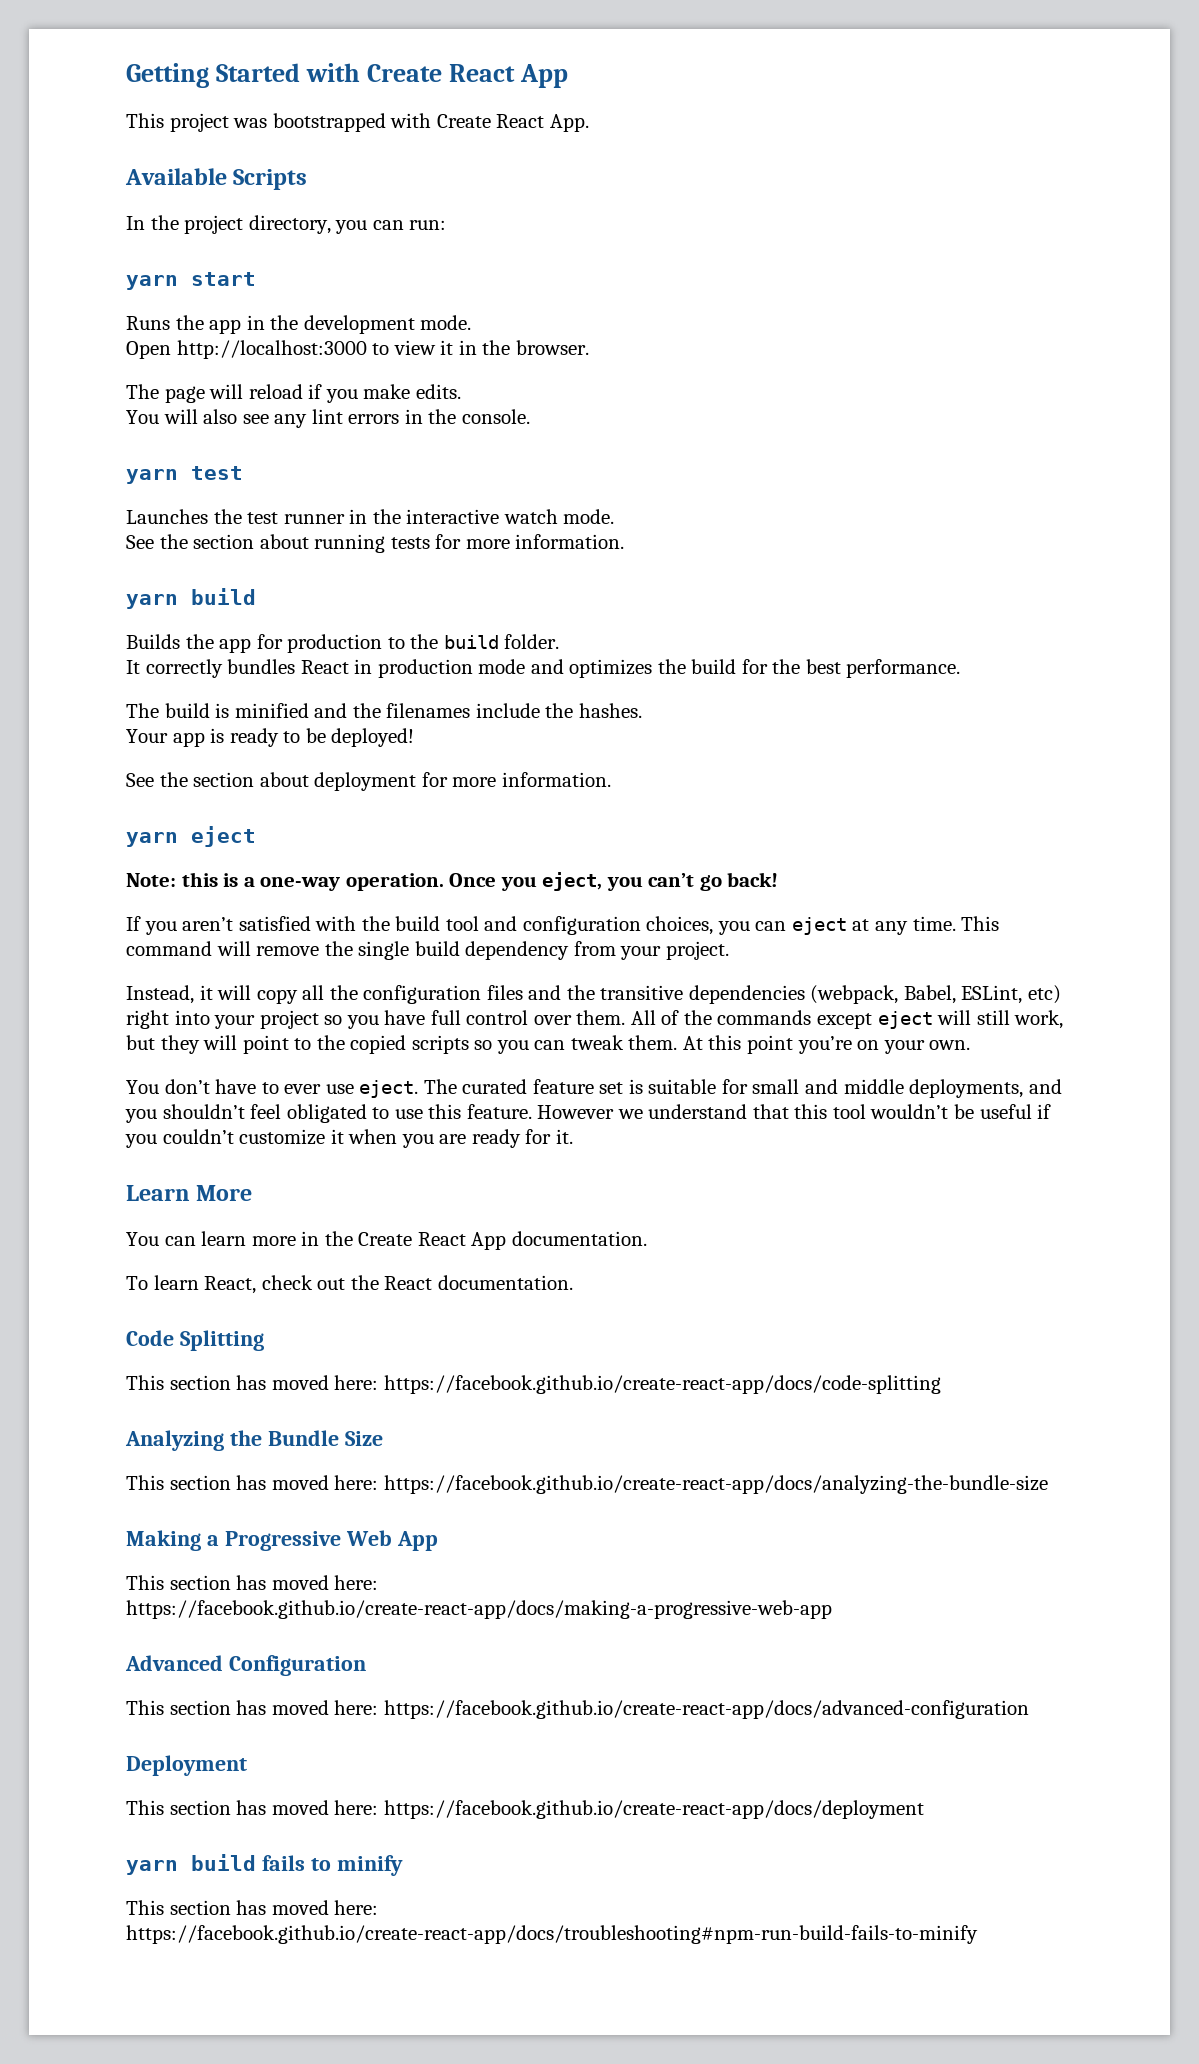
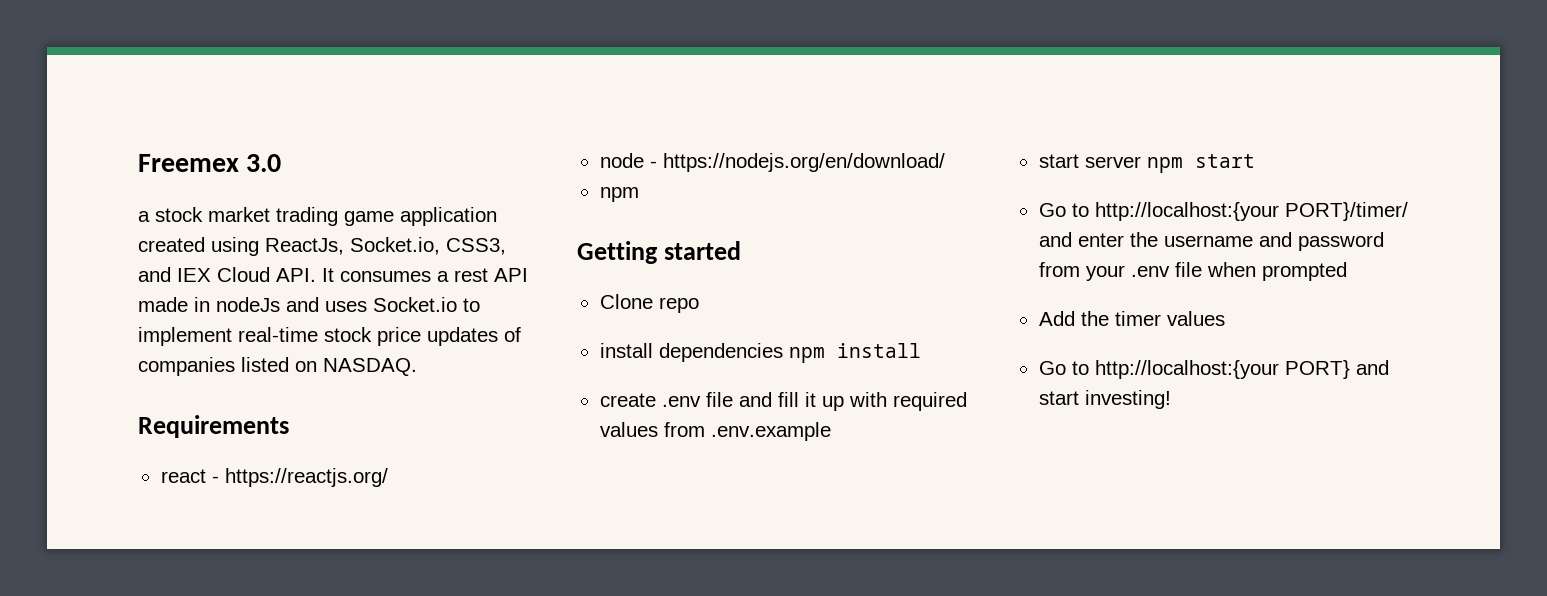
[126,63,569,88] [126,113,589,132] [125,168,308,190] [126,215,447,234] [126,272,256,290] [126,315,472,334] [126,340,589,359] [126,384,461,403] [126,409,530,428] [126,466,243,484] [126,509,615,524] [126,534,625,553] [126,588,256,609] [126,634,560,653] [126,659,961,678] [126,703,642,718] [126,728,415,747] [126,772,611,791] [126,826,256,847] [126,872,779,891] [126,916,1000,935] [126,941,729,960] [126,985,1062,1004] [126,1010,1064,1029] [126,1035,971,1054] [126,1079,1062,1098] [125,1104,1052,1123] [125,1129,573,1148] [126,1185,253,1201] [126,1231,647,1250] [126,1275,573,1294] [126,1330,264,1351] [126,1375,941,1394] [125,1430,383,1451] [126,1475,1048,1494] [126,1530,438,1551] [126,1575,379,1590] [126,1600,832,1619] [125,1655,366,1676] [126,1700,1029,1719] [126,1755,247,1776] [126,1800,924,1819] [126,1854,403,1876] [126,1900,379,1915] [126,1925,978,1944] Getting Started with Create React App // This project was bootstrapped with Create React App. // Available Scripts // In the project directory, you can run: // yarn start // Runs the app in the development mode. // Open http://localhost:3000 to view it in the browser. // The page will reload if you make edits. // You will also see any lint errors in the console. // yarn test // Launches the test runner in the interactive watch mode. // See the section about running tests for more information. // yarn build // Builds the app for production to the build folder. // It correctly bundles React in production mode and optimizes the build for the best performance. // The build is minified and the filenames include the hashes. // Your app is ready to be deployed! // See the section about deployment for more information. // yarn eject // Note: this is a one-way operation. Once you eject, you can’t go back! // If you aren’t satisfied with the build tool and configuration choices, you can eject at any time. This command will remove the single build dependency from your project. // Instead, it will copy all the configuration files and the transitive dependencies (webpack, Babel, ESLint, etc) right into your project so you have full control over them. All of the commands except eject will still work, but they will point to the copied scripts so you can tweak them. At this point you’re on your own. // You don’t have to ever use eject. The curated feature set is suitable for small and middle deployments, and you shouldn’t feel obligated to use this feature. However we understand that this tool wouldn’t be useful if you couldn’t customize it when you are ready for it. // Learn More // You can learn more in the Create React App documentation. // To learn React, check out the React documentation. // Code Splitting // This section has moved here: https://facebook.github.io/create-react-app/docs/code-splitting // Analyzing the Bundle Size // This section has moved here: https://facebook.github.io/create-react-app/docs/analyzing-the-bundle-size // Making a Progressive Web App // This section has moved here: https://facebook.github.io/create-react-app/docs/making-a-progressive-web-app // Advanced Configuration // This section has moved here: https://facebook.github.io/create-react-app/docs/advanced-configuration // Deployment // This section has moved here: https://facebook.github.io/create-react-app/docs/deployment // yarn build fails to minify // This section has moved here: https://facebook.github.io/create-react-app/docs/troubleshooting#npm-run-build-fails-to-minify -> [138,154,282,172] [138,207,497,226] [138,237,506,256] [138,267,528,282] [138,297,480,312] [138,327,521,346] [138,357,417,376] [138,415,289,438] [160,468,388,487] [599,153,945,172] [599,187,639,202] [577,241,741,264] [599,294,699,313] [599,343,921,363] [599,392,967,411] [599,422,831,441] [1038,154,1255,173] [1038,202,1408,221] [1038,232,1384,251] [1038,262,1347,281] [1038,311,1225,326] [1038,360,1389,379] [1038,390,1171,409] Freemex 3.0 // a stock market trading game application created using ReactJs, Socket.io, CSS3, and IEX Cloud API. It consumes a rest API made in nodeJs and uses Socket.io to implement real-time stock price updates of companies listed on NASDAQ. // Requirements // react - https://reactjs.org/ // node - https://nodejs.org/en/download/ // npm // Getting started // Clone repo // install dependencies npm install // create .env file and fill it up with required values from .env.example // start server npm start // Go to http://localhost:{your PORT}/timer/ and enter the username and password from your .env file when prompted // Add the timer values // Go to http://localhost:{your PORT} and start investing!

